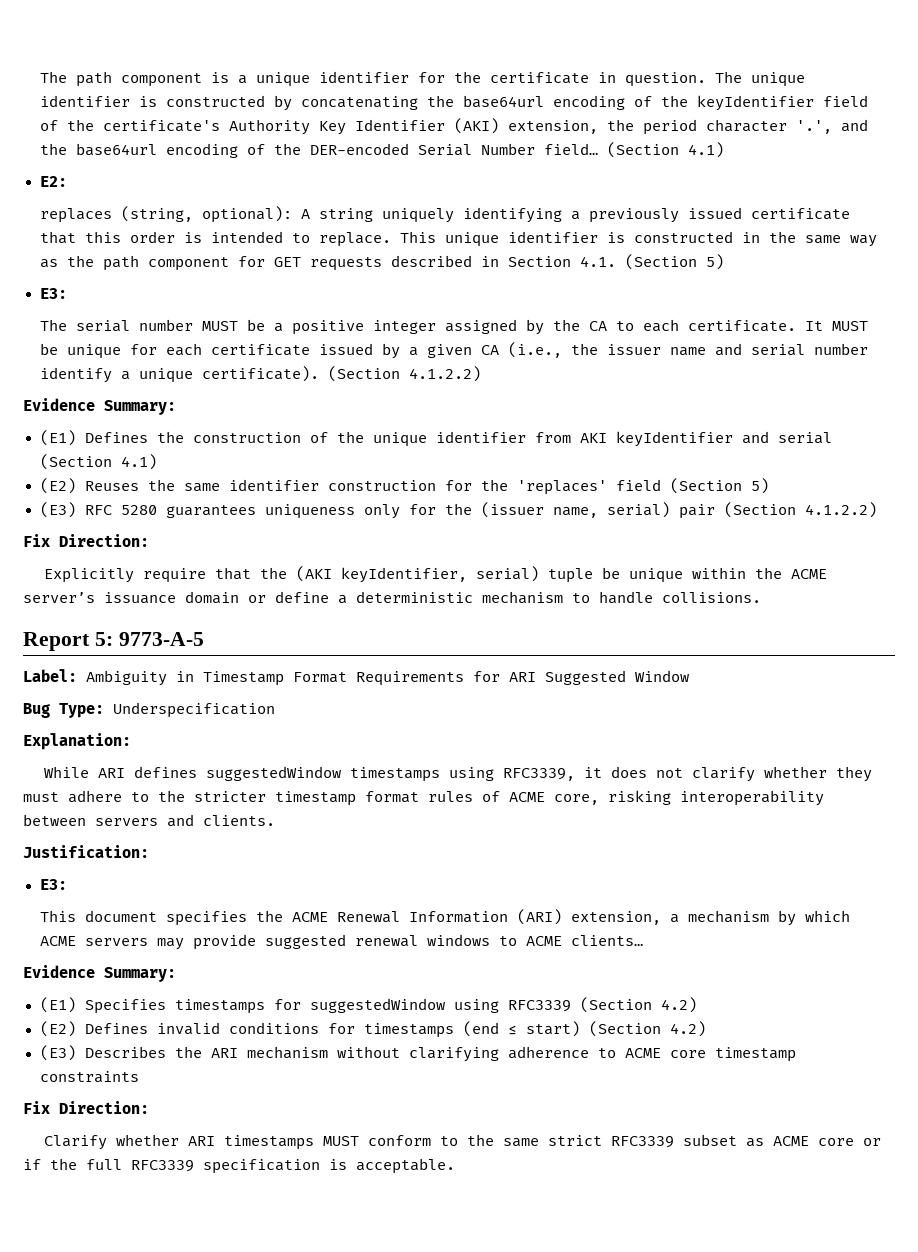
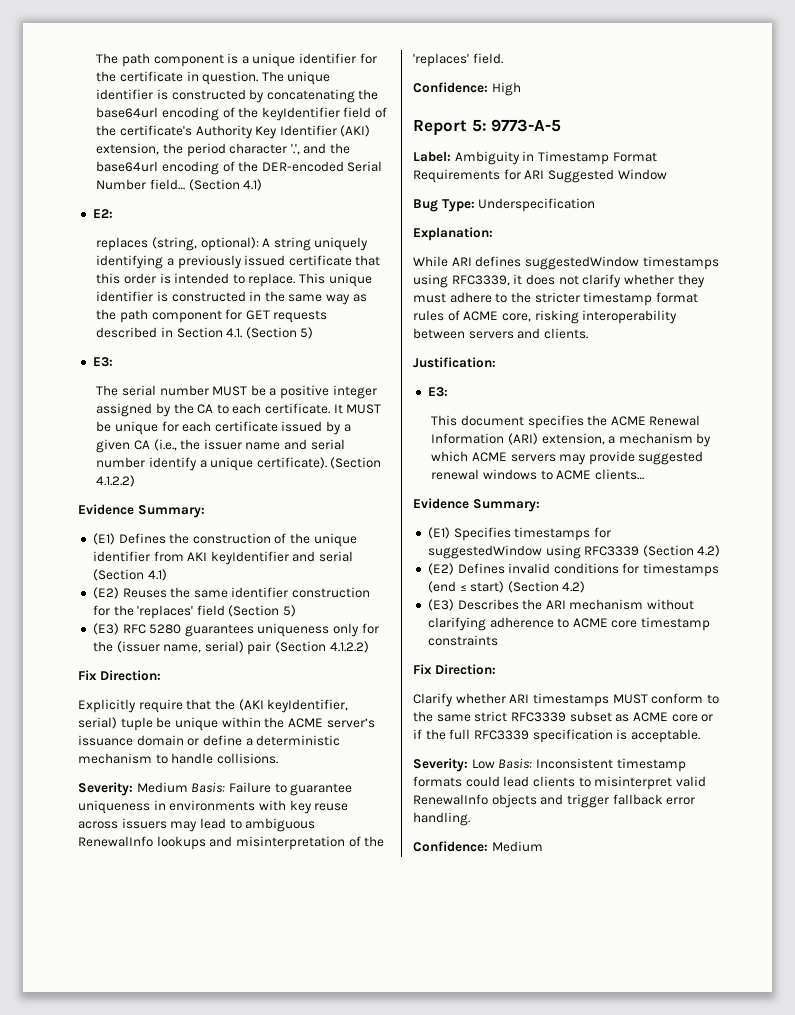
(761, 597) none -> [78,782,353,796] [78,800,349,814] [78,818,316,832] [78,836,385,850] [413,53,503,67] [413,82,521,96] // Severity: Medium Basis: Failure to guarantee uniqueness in environments with key reuse across issuers may lead to ambiguous RenewalInfo lookups and misinterpretation of the 'replaces' field. // Confidence: High
(455, 1166) none -> [413,758,686,772] [413,776,706,790] [413,794,696,808] [413,812,470,826] [413,841,543,852] // Severity: Low Basis: Inconsistent timestamp formats could lead clients to misinterpret valid RenewalInfo objects and trigger fallback error handling. // Confidence: Medium

